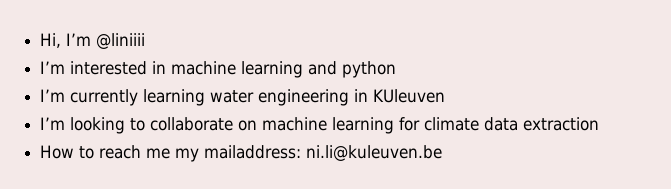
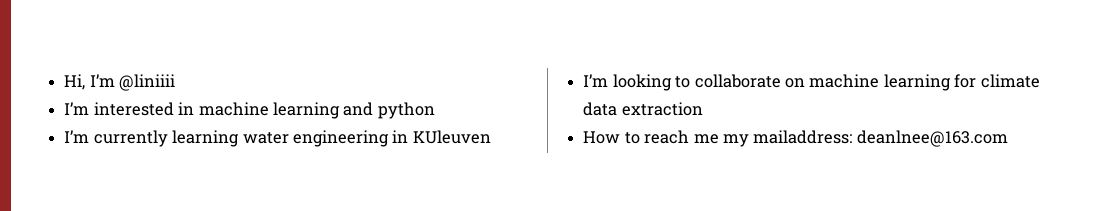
[306,145,443,161] ni.li@kuleuven.be -> [856,130,1008,147] deanlnee@163.com

